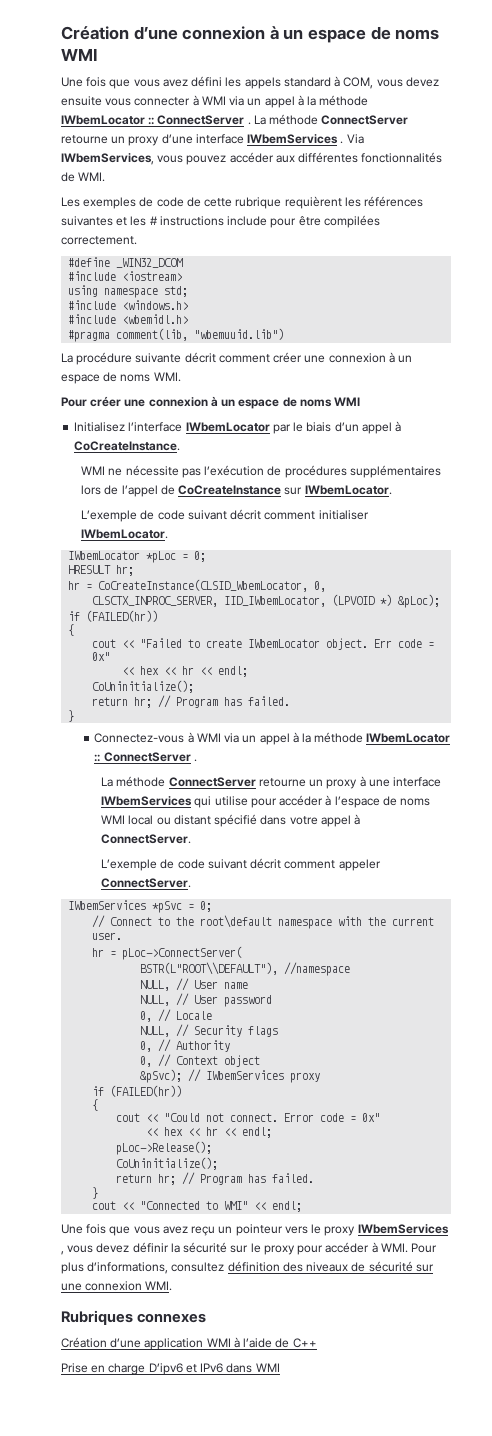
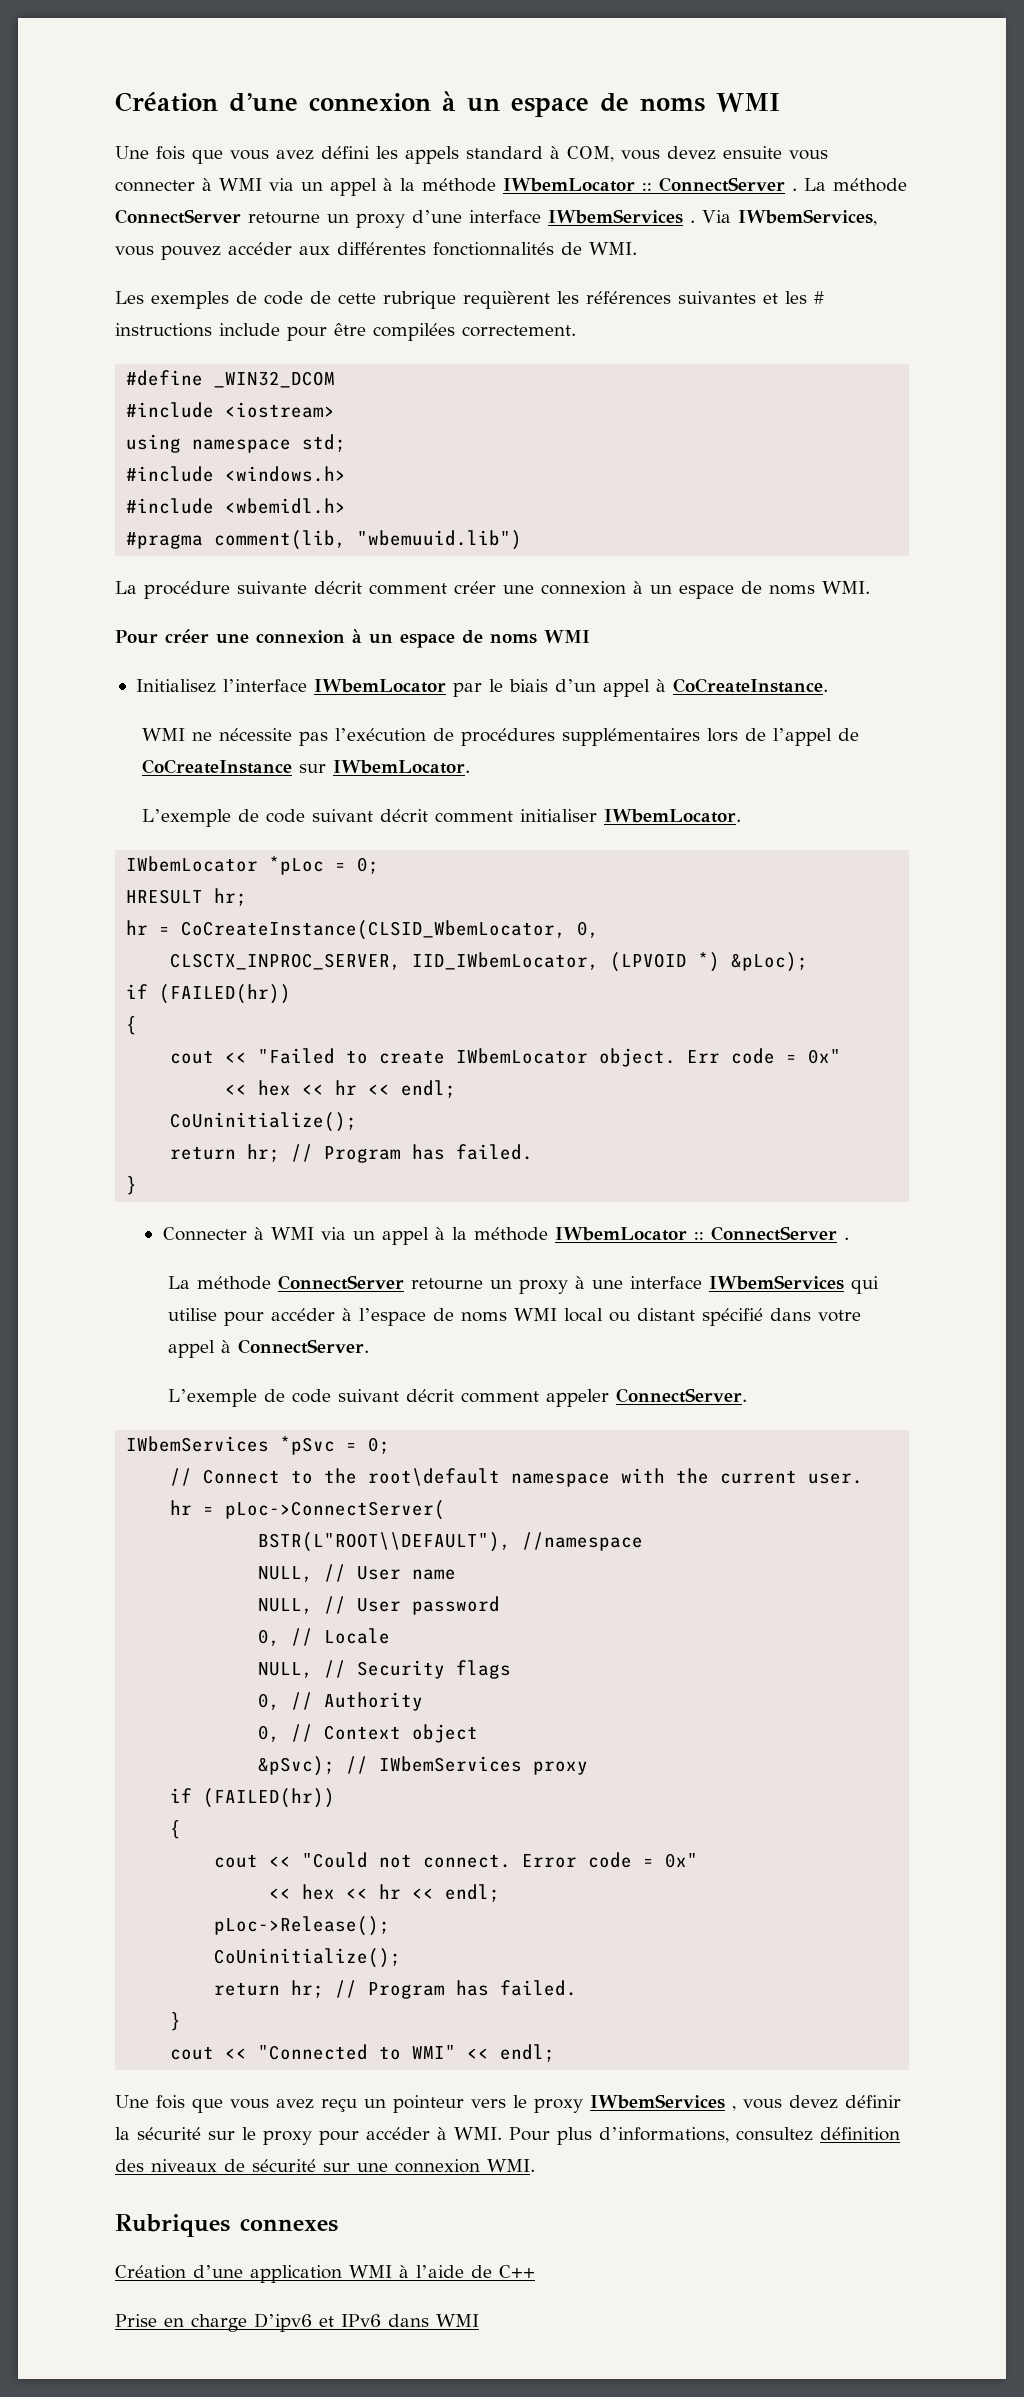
[94,733,185,743] Connectez-vous -> [162,1227,247,1241] Connecter

